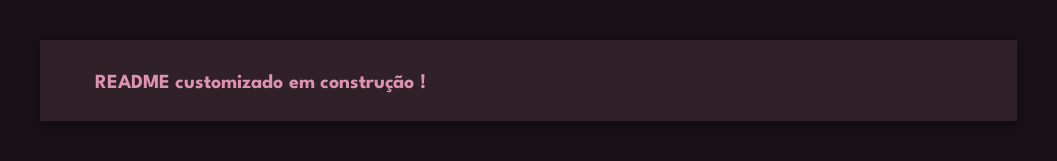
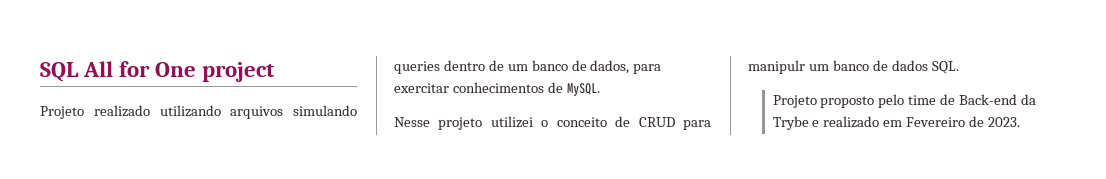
[95,74,426,93] README customizado em construção ! -> [40,61,276,82] [40,105,357,119] [394,60,662,74] [394,82,600,96] [394,116,712,130] [748,60,959,74] [772,94,1037,108] [772,116,1021,130] SQL All for One project // Projeto realizado utilizando arquivos simulando queries dentro de um banco de dados, para exercitar conhecimentos de MySQL. // Nesse projeto utilizei o conceito de CRUD para manipulr um banco de dados SQL. // Projeto proposto pelo time de Back-end da Trybe e realizado em Fevereiro de 2023.

